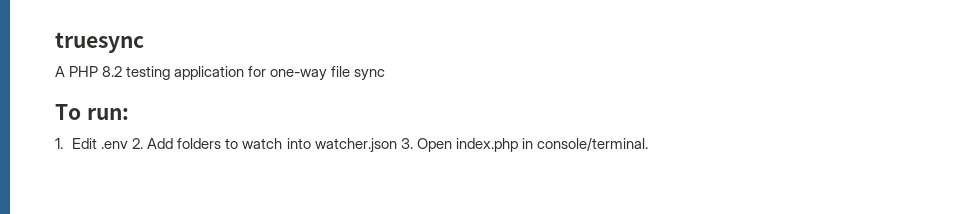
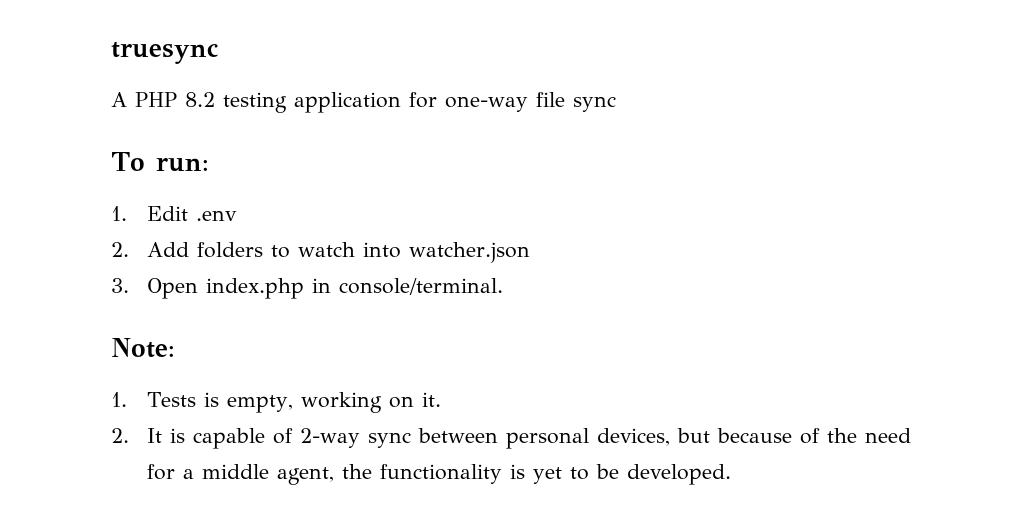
(129, 145) none -> (237, 215) //
(397, 145) none -> (530, 252) //
(648, 144) none -> [111,338,175,358] [111,392,441,413] [111,428,911,449] [146,464,731,485] // Note: // 1. Tests is empty, working on it. // 2. It is capable of 2-way sync between personal devices, but because of the need for a middle agent, the functionality is yet to be developed.

